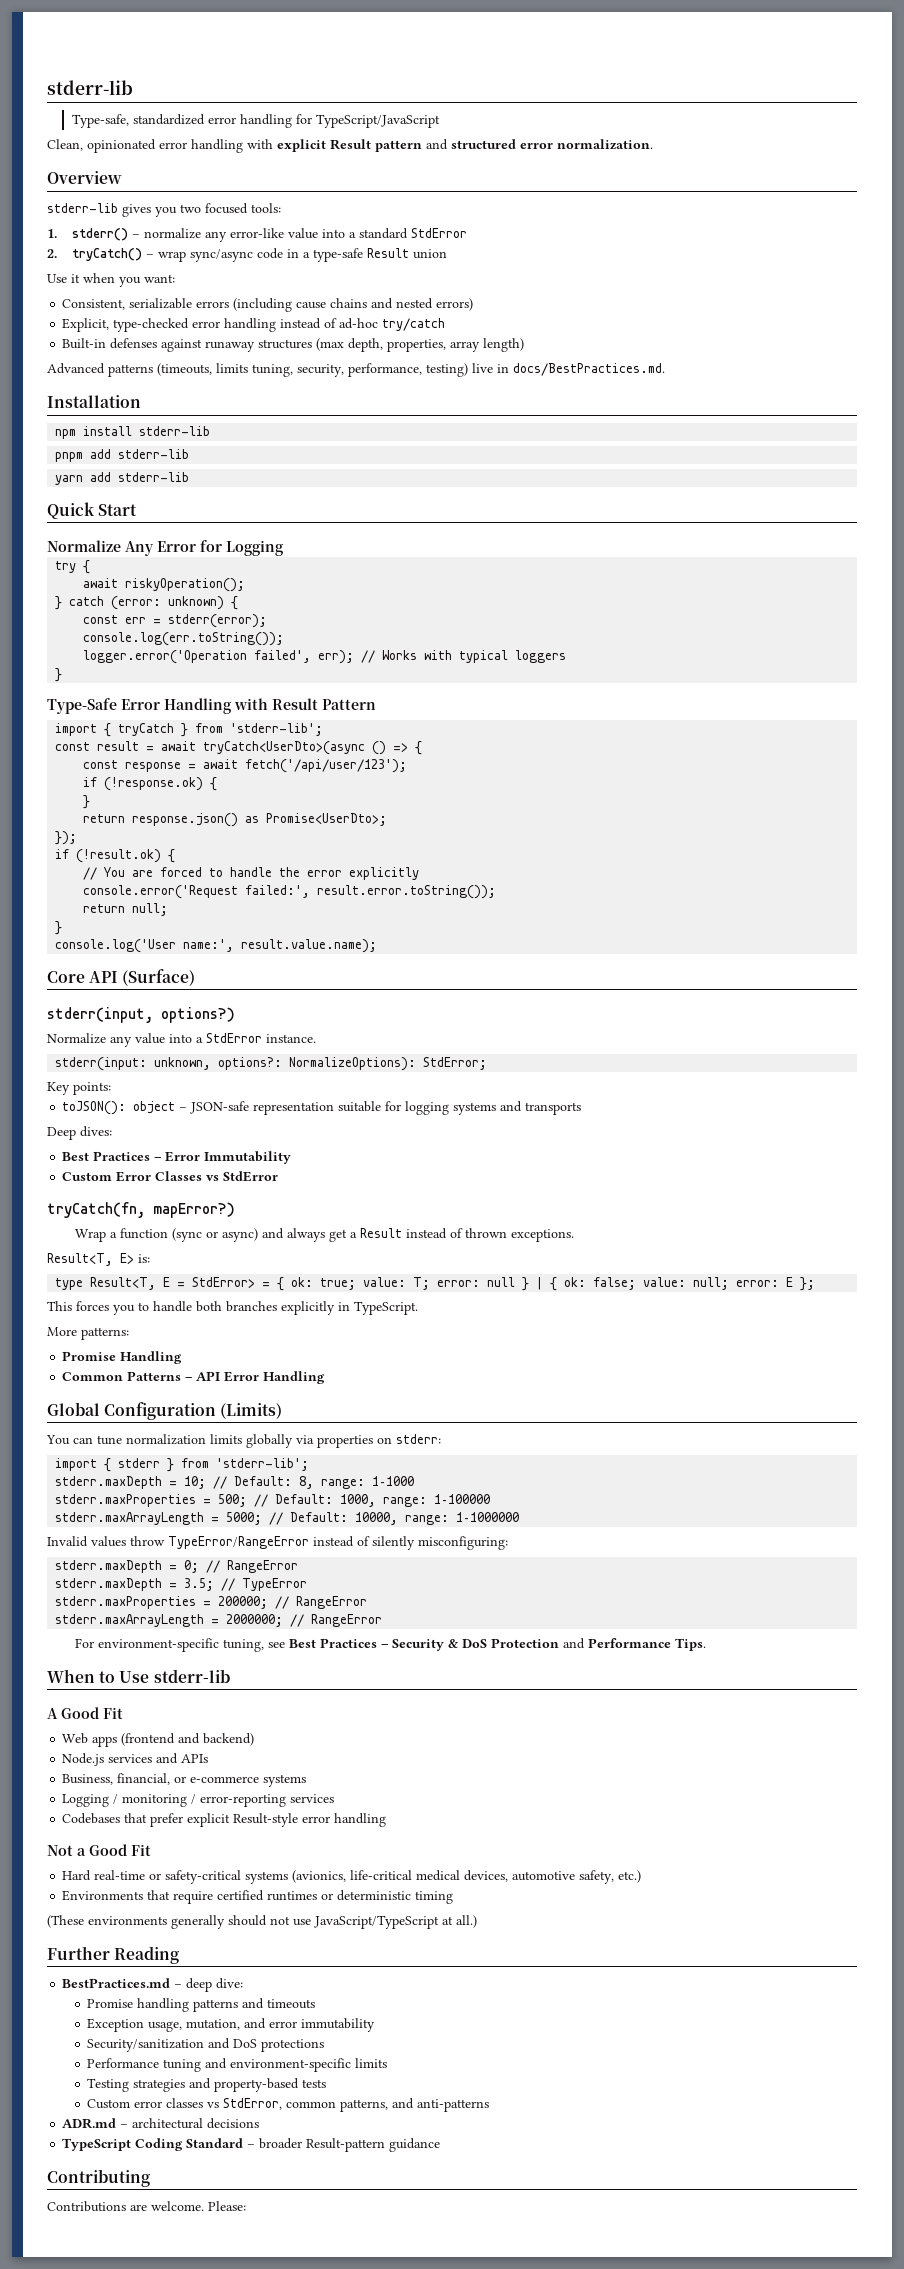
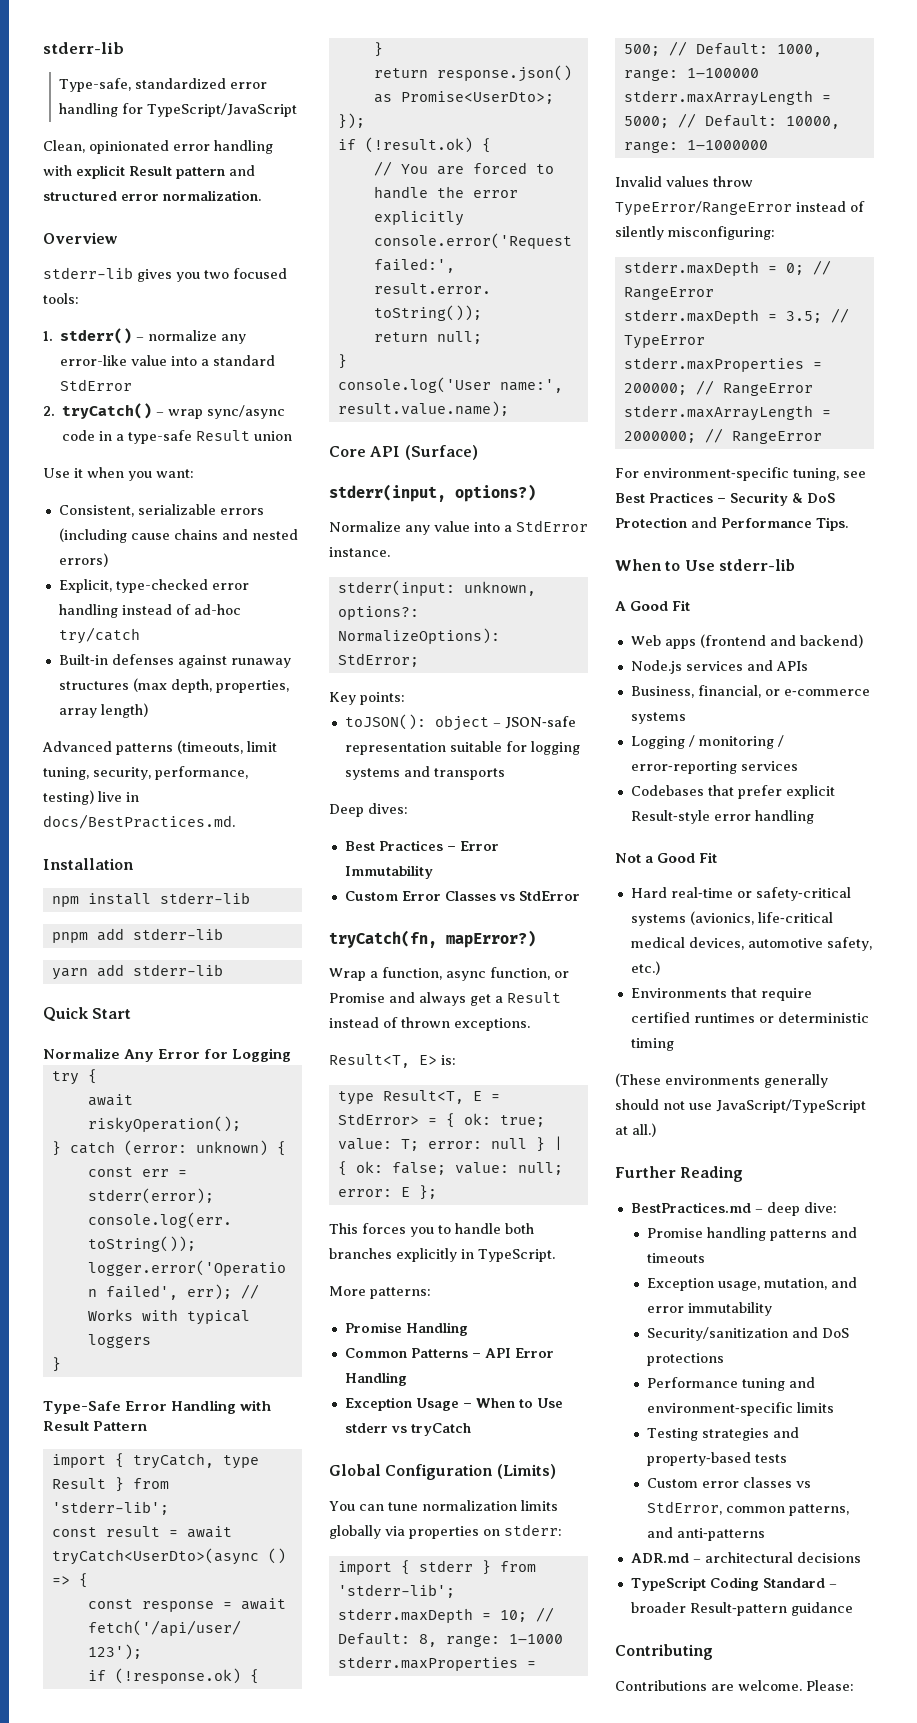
[216,363,248,373] limits -> [247,741,277,752] limit
[118,723,175,736] tryCatch -> [132,1453,259,1469] [51,1478,106,1489] tryCatch, type Result
[120,1228,259,1242] function (sync or async) -> [382,967,569,981] [329,993,385,1003] function, async function, or Promise
(326, 1377) none -> [344,1397,563,1411] [344,1423,471,1436] // Exception Usage – When to Use stderr vs tryCatch

